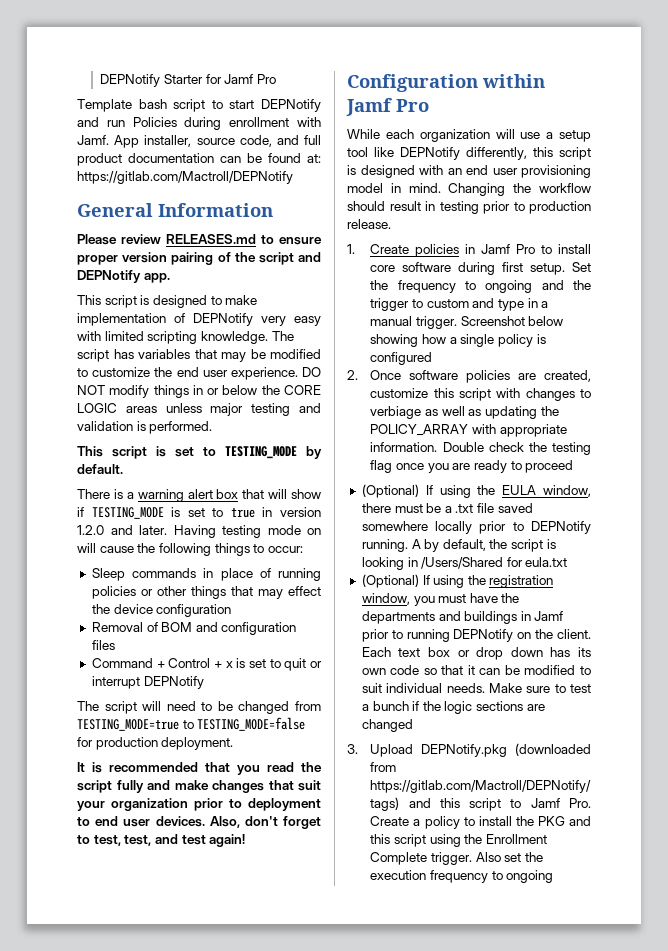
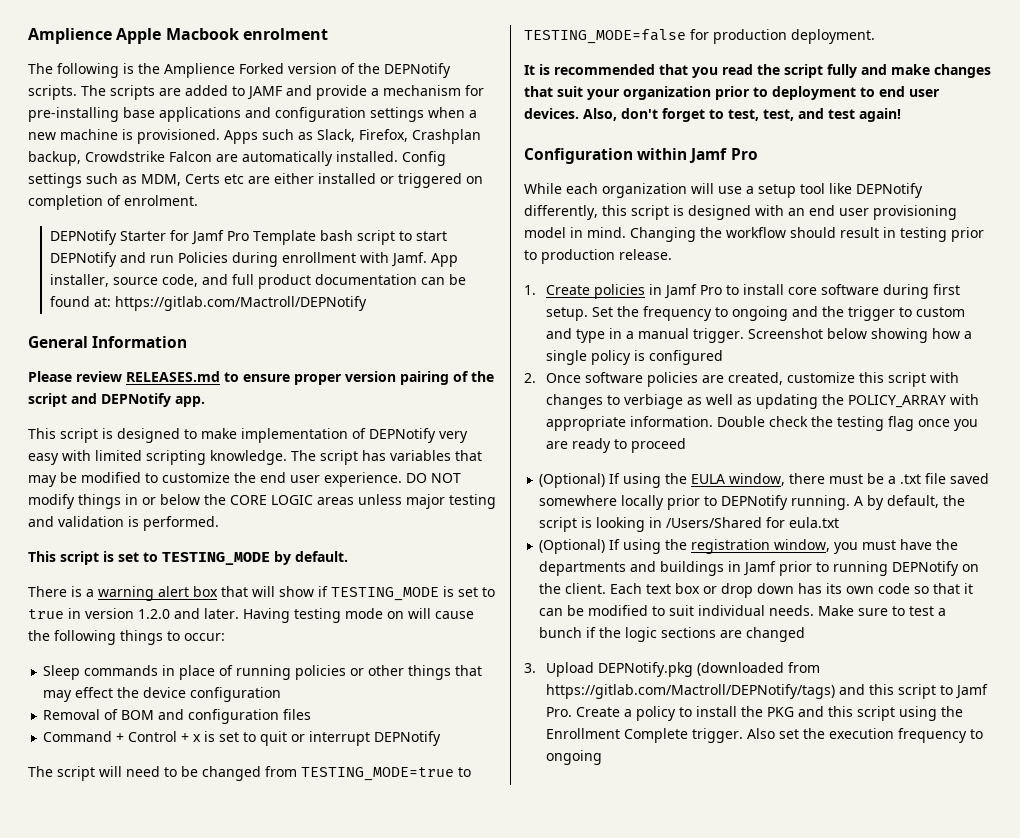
(100, 80) none -> [28,28,328,44] [28,63,451,78] [28,85,484,100] [28,107,477,122] [28,129,481,144] [28,151,446,166] [28,173,483,188] [28,195,198,210] Amplience Apple Macbook enrolment // The following is the Amplience Forked version of the DEPNotify scripts. The scripts are added to JAMF and provide a mechanism for pre-installing base applications and configuration settings when a new machine is provisioned. Apps such as Slack, Firefox, Crashplan backup, Crowdstrike Falcon are automatically installed. Config settings such as MDM, Certs etc are either installed or triggered on completion of enrolment. //
(276, 79) // -> (249, 236) none

